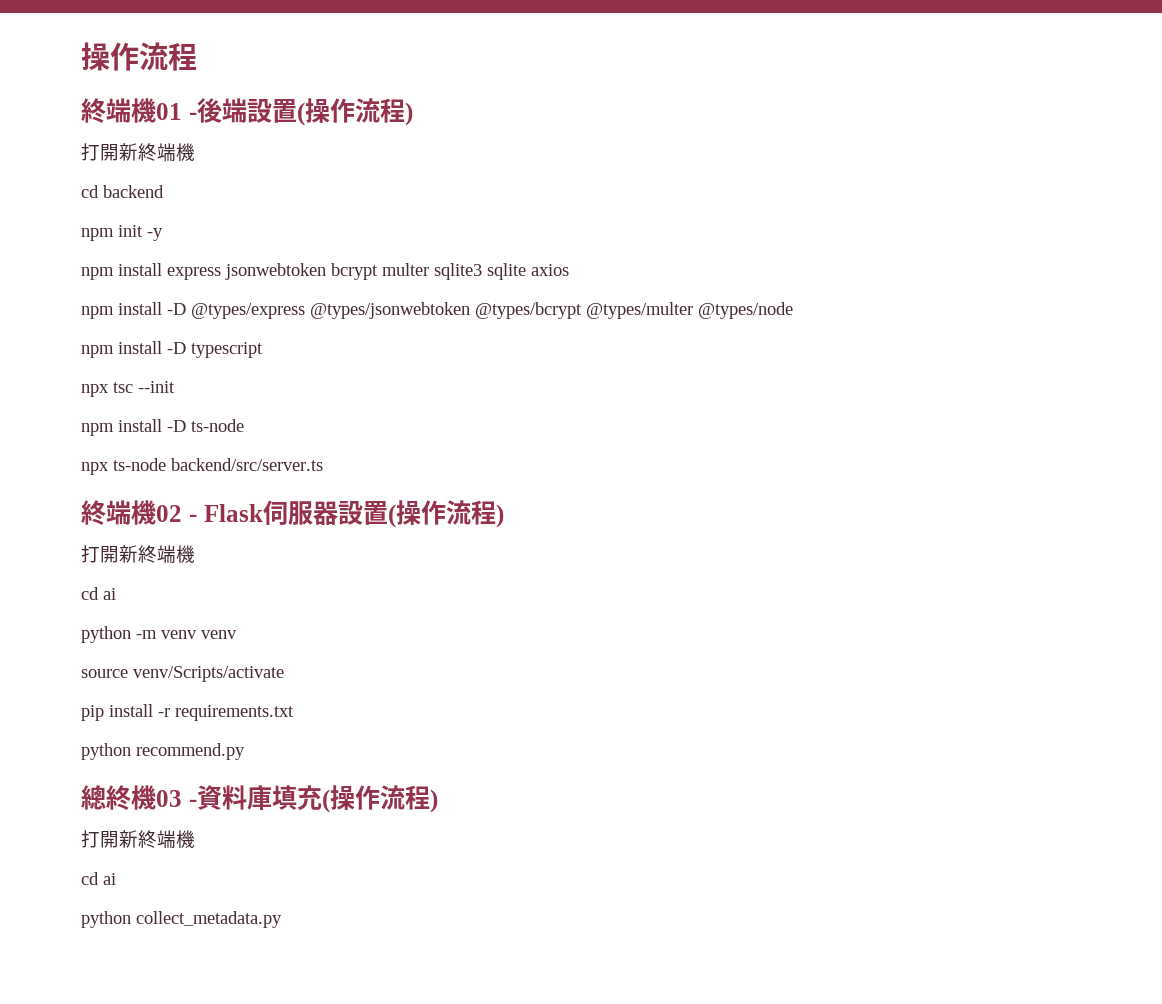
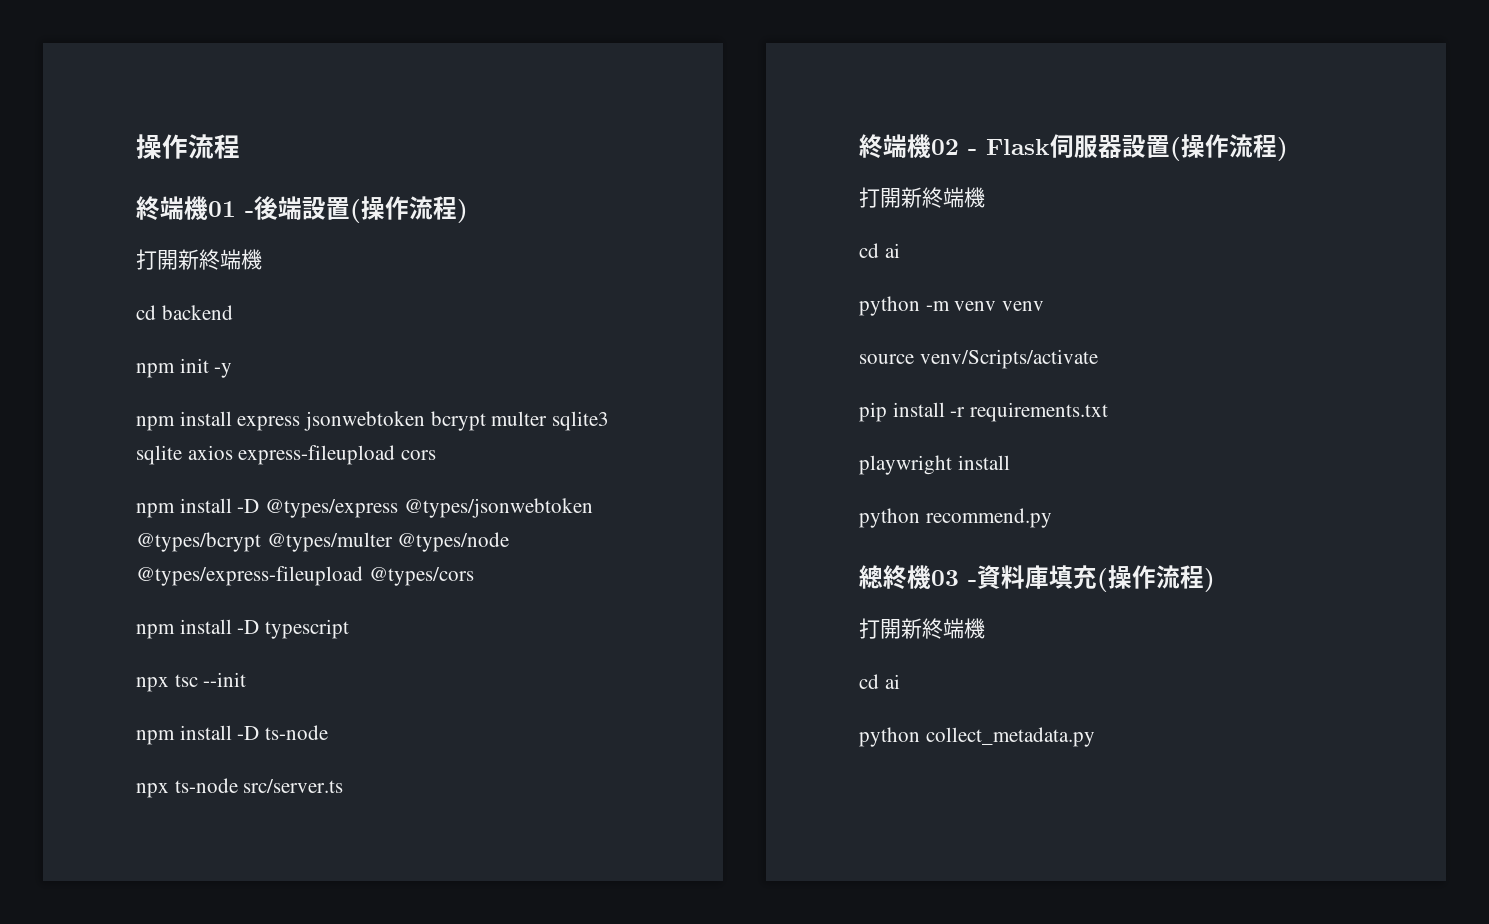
(569, 270) none -> [238,445,437,465] express-fileupload cors
(793, 310) none -> [136,566,474,586] @types/express-fileupload @types/cors
[171,458,323,471] backend/src/server.ts -> [243,779,344,793] src/server.ts
(294, 713) none -> [859,455,1010,475] // playwright install

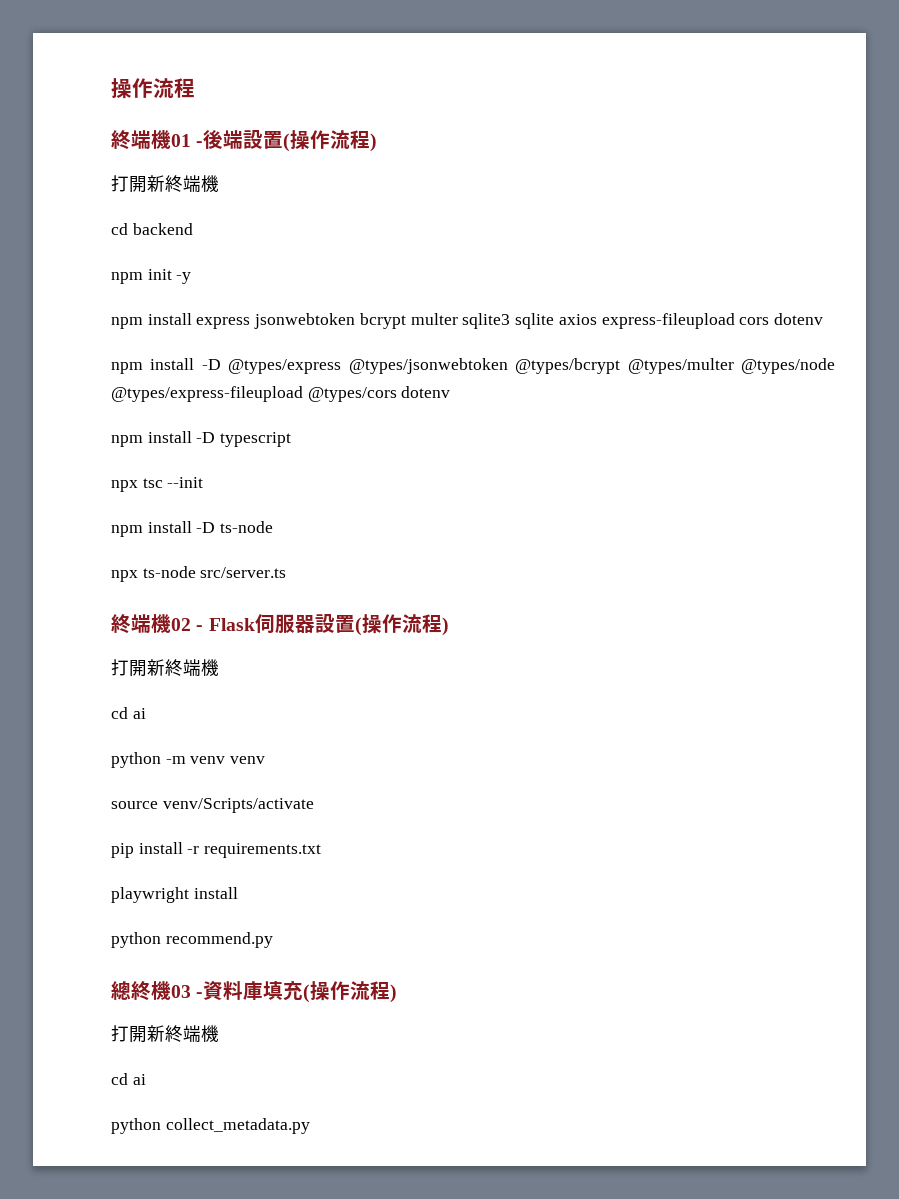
(437, 455) none -> [773,313,823,325] dotenv
(474, 576) none -> [401,386,451,398] dotenv

